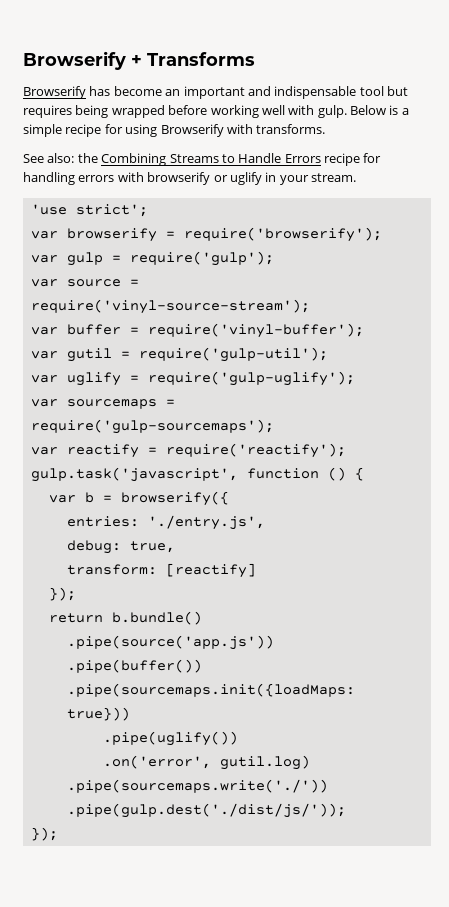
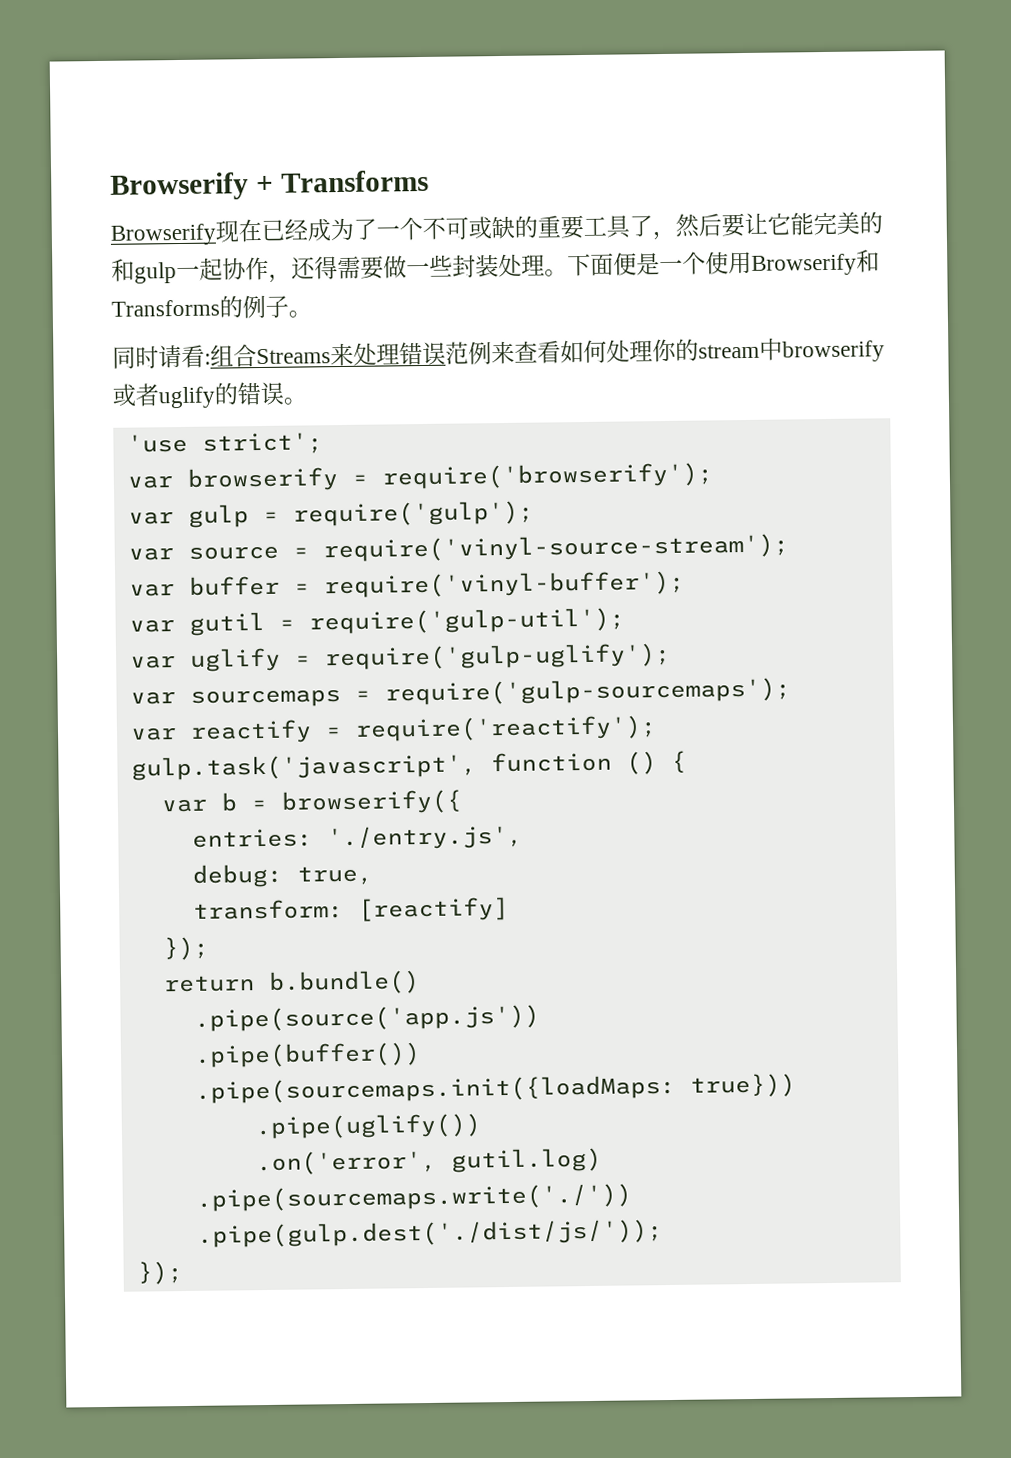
[89,86,408,99] [23,105,409,118] [23,124,326,137] [23,153,382,166] [23,172,356,185] has become an important and indispensable tool but requires being wrapped before working well with gulp. Below is a simple recipe for using Browserify with transforms. // See also: the Combining Streams to Handle Errors recipe for handling errors with browserify or uglify in your stream. -> [215,211,883,243] [111,249,880,284] [111,294,312,319] [112,337,885,369] [112,381,307,409] 现在已经成为了一个不可或缺的重要工具了，然后要让它能完美的和gulp一起协作，还得需要做一些封装处理。下面便是一个使用Browserify和Transforms的例子。 // 同时请看:组合Streams来处理错误范例来查看如何处理你的stream中browserify或者uglify的错误。

